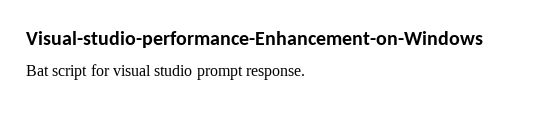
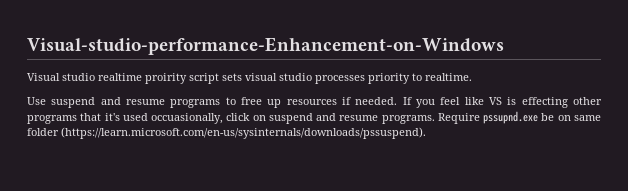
[26,64,305,80] Bat script for visual studio prompt response. -> [27,73,472,84] [27,97,602,108] [27,111,601,124] [27,127,426,139] Visual studio realtime proirity script sets visual studio processes priority to realtime. // Use suspend and resume programs to free up resources if needed. If you feel like VS is effecting other programs that it's used occuasionally, click on suspend and resume programs. Require pssupnd.exe be on same folder (https://learn.microsoft.com/en-us/sysinternals/downloads/pssuspend).

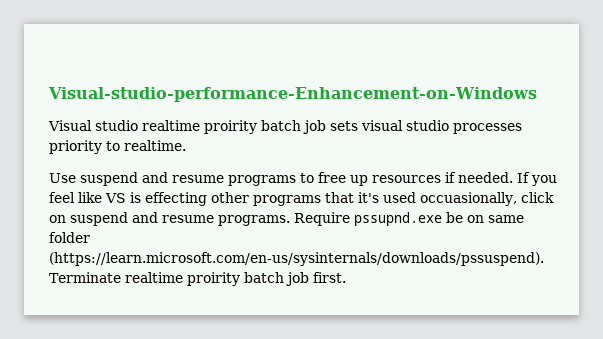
[189,73,219,84] script -> [261,120,326,134] batch job
(426, 133) none -> [49,272,346,286] Terminate realtime proirity batch job first.

